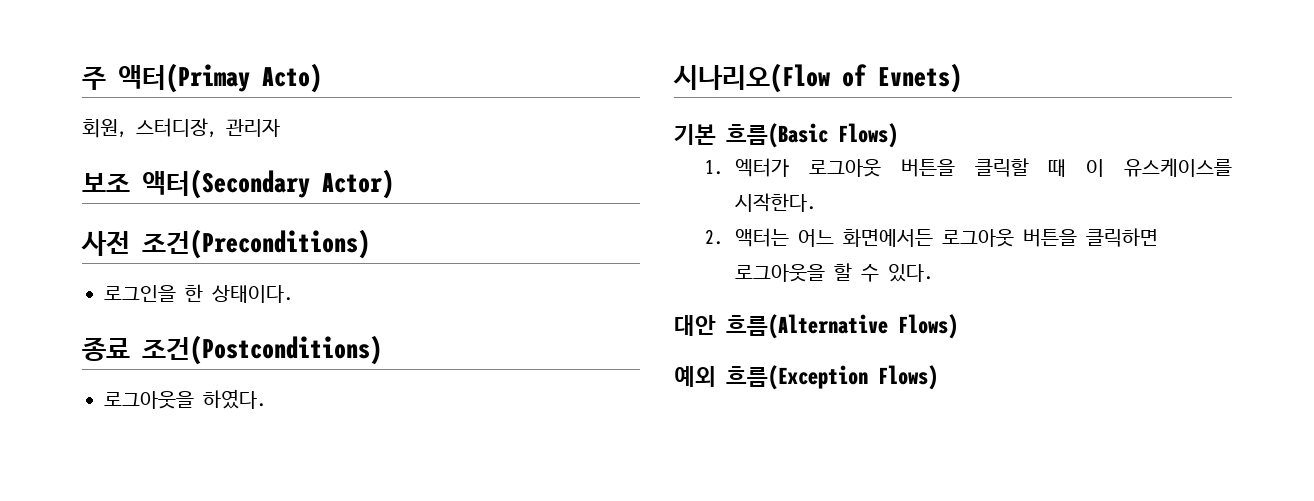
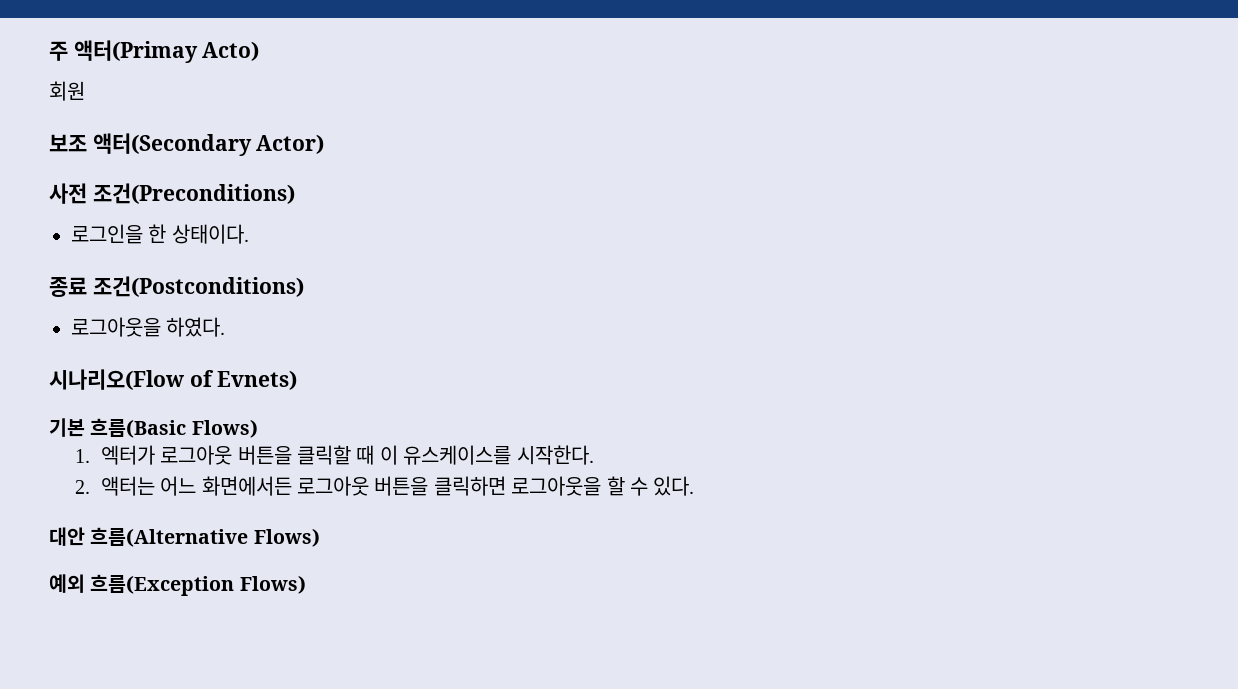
[82,118,280,138] 회원, 스터디장, 관리자 -> [49,81,85,101] 회원

